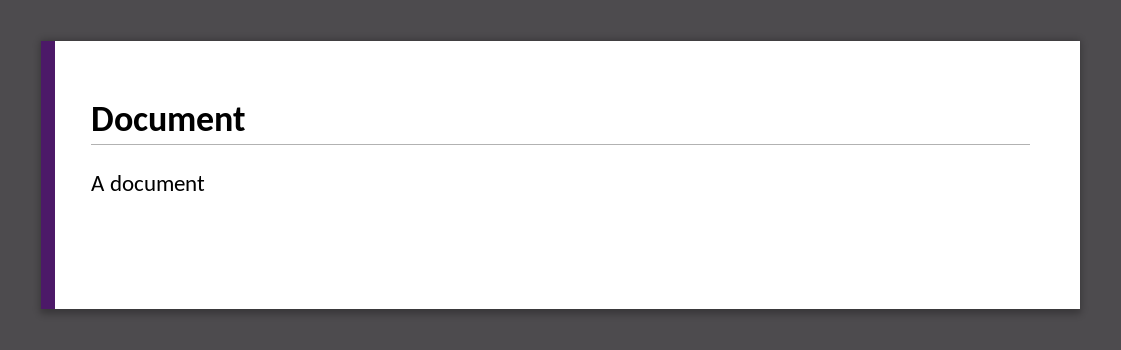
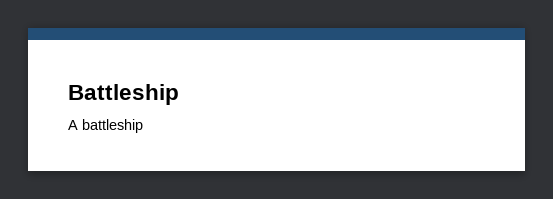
[91,107,245,131] Document -> [68,84,179,105] Battleship
[110,175,206,191] document -> [82,119,143,133] battleship

